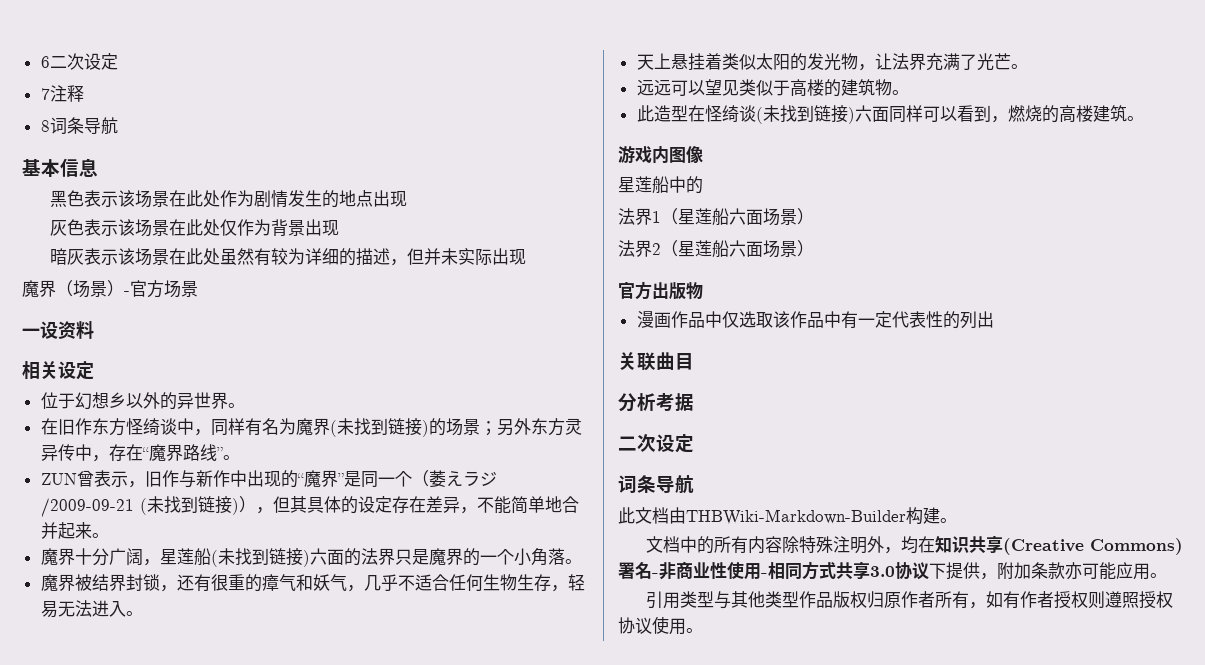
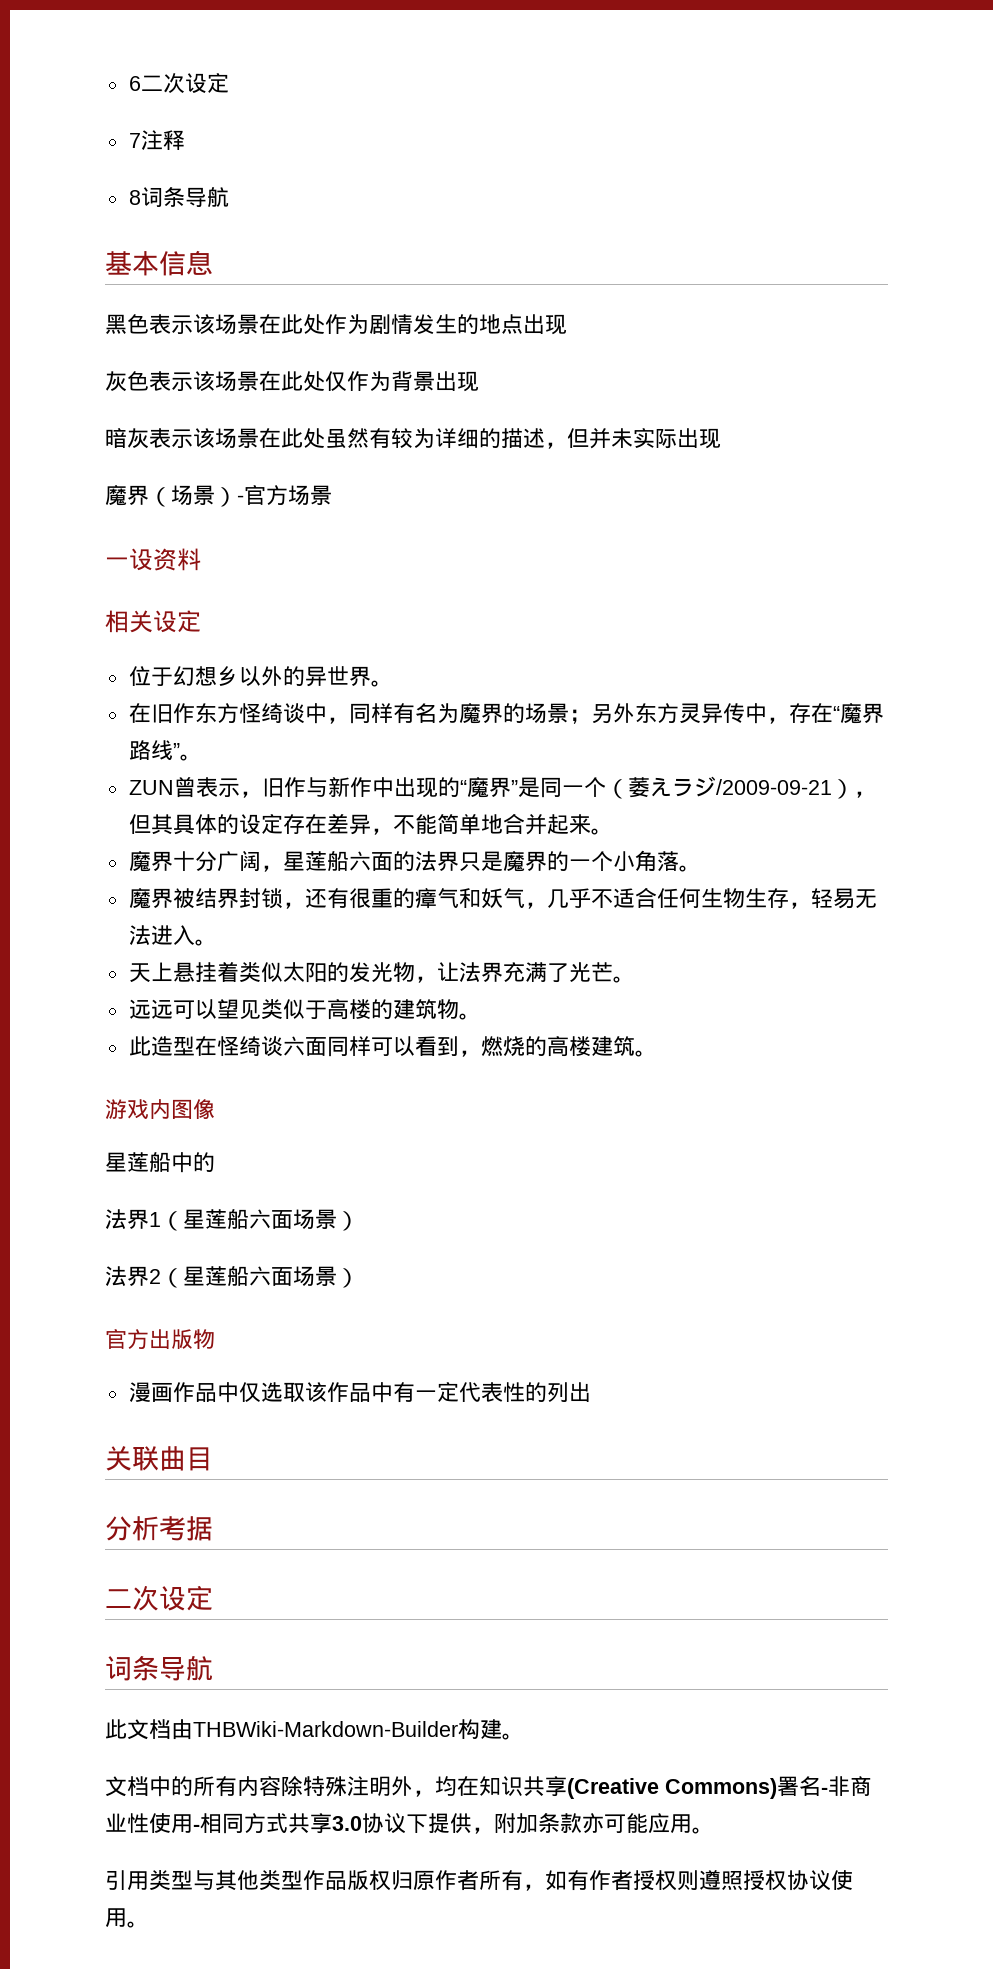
[329,418,429,437] (未找到链接) -> (503, 713) none
[139,496,239,515] (未找到链接) -> (832, 787) none
[210,548,310,567] (未找到链接) -> (349, 861) none
[755,105,855,124] (未找到链接) -> (283, 1046) none

